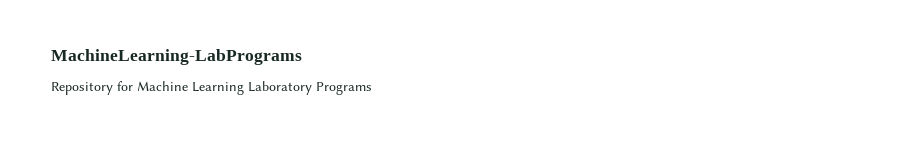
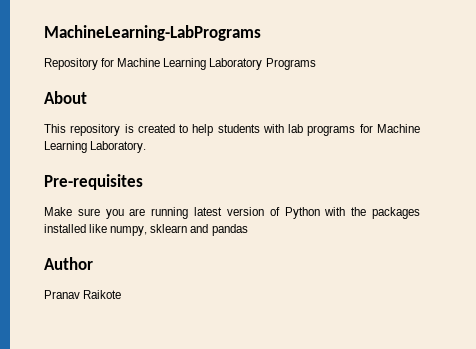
(372, 88) none -> [44,91,87,104] [44,124,420,136] [44,141,147,153] [44,174,143,190] [44,207,420,219] [44,224,248,236] [44,257,93,270] [44,290,122,299] // About // This repository is created to help students with lab programs for Machine Learning Laboratory. // Pre-requisites // Make sure you are running latest version of Python with the packages installed like numpy, sklearn and pandas // Author // Pranav Raikote

